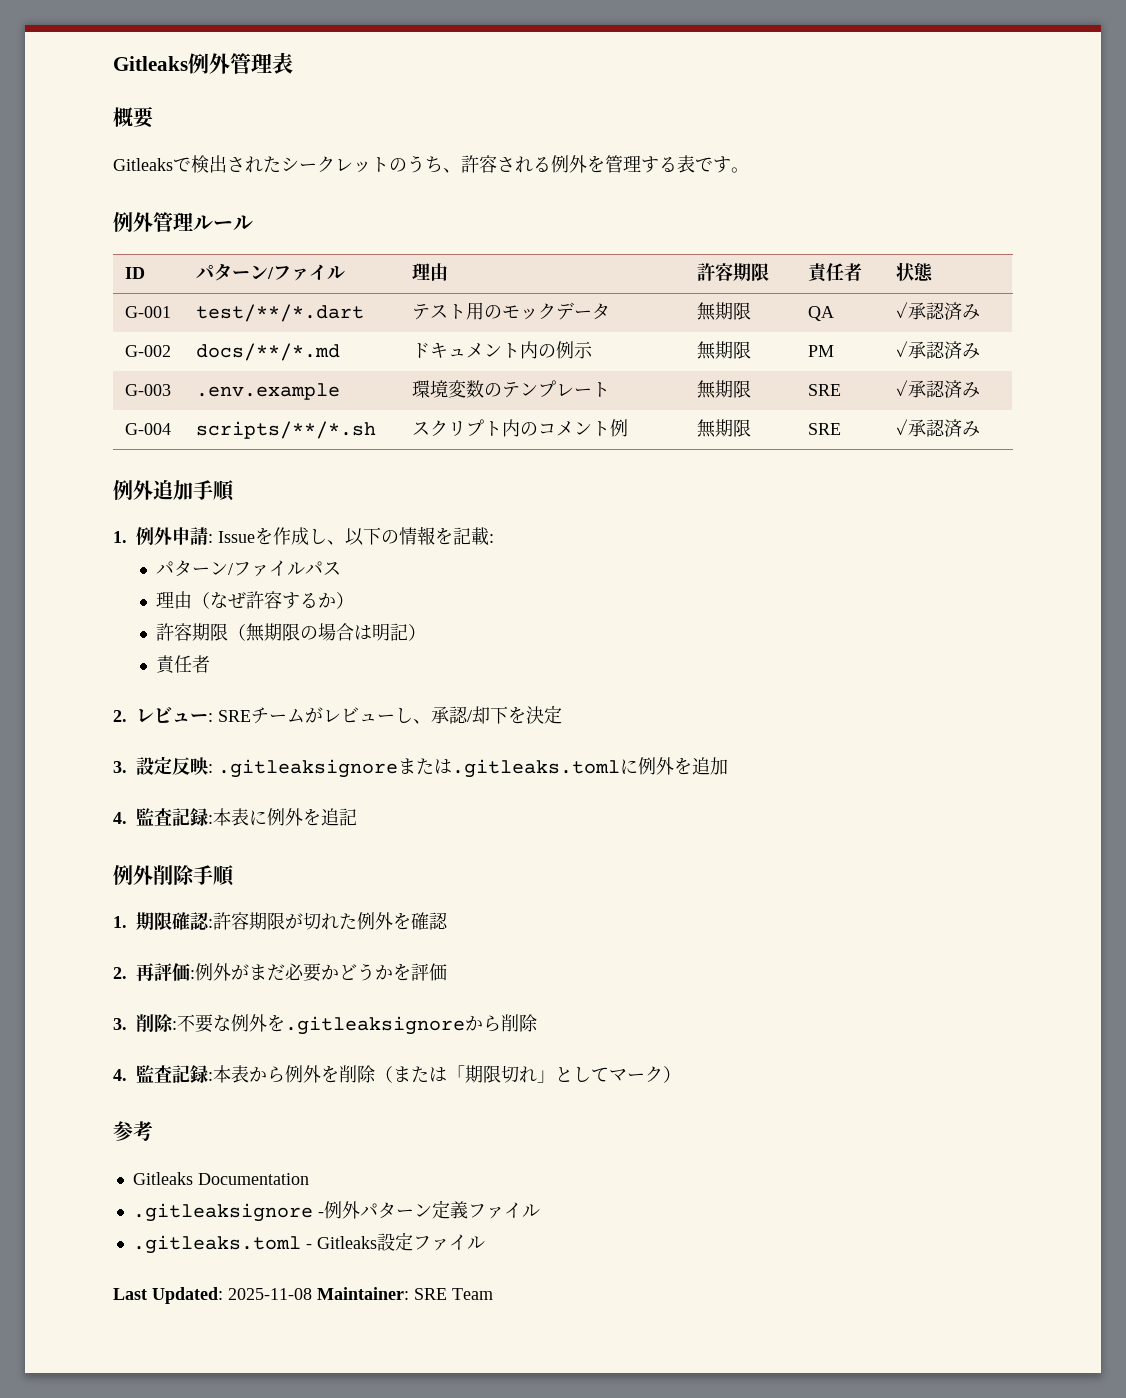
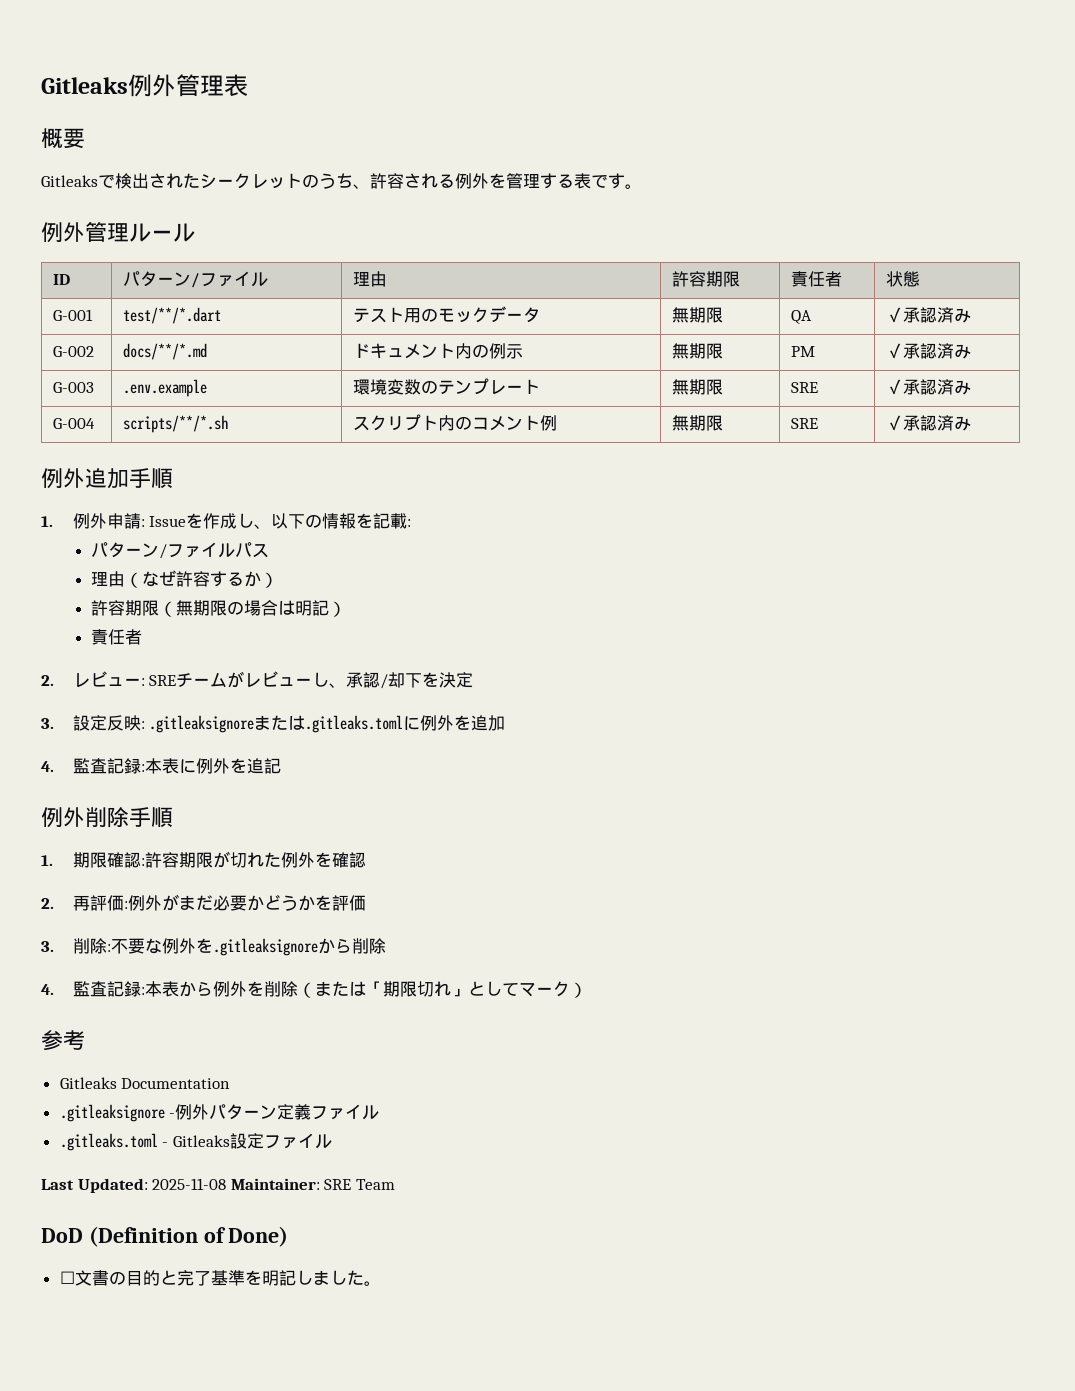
(493, 1294) none -> [41,1226,289,1247] [59,1270,381,1286] // DoD (Definition of Done) // ☐文書の目的と完了基準を明記しました。

